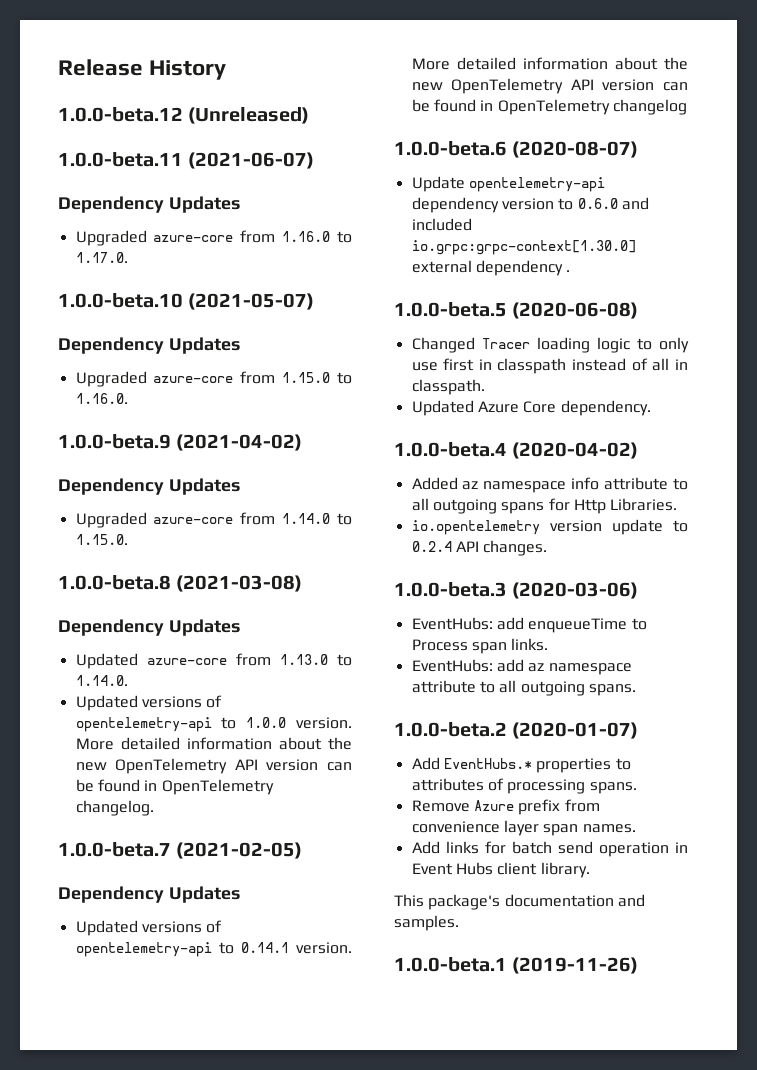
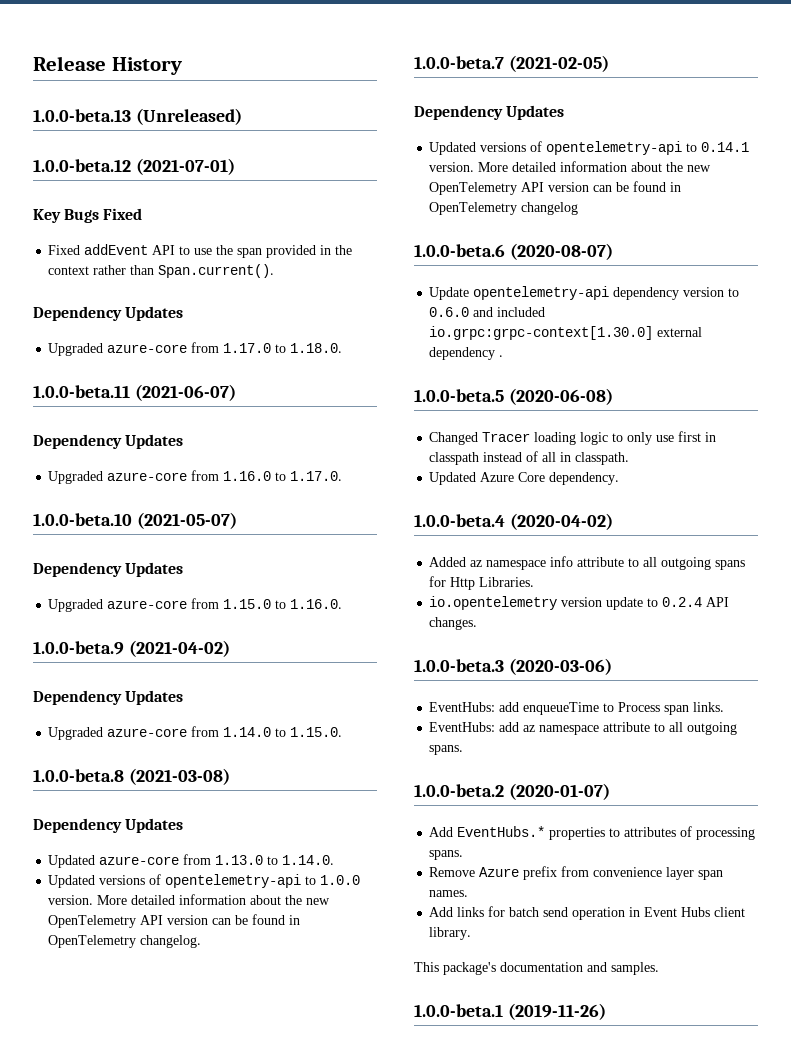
(227, 70) none -> [33,108,242,125] // 1.0.0-beta.13 (Unreleased)
[188,107,310,124] (Unreleased) -> [135,158,235,175] [33,208,143,223] [48,244,353,258] [48,264,275,278] [33,306,184,321] [48,342,343,356] (2021-07-01) // Key Bugs Fixed // Fixed addEvent API to use the span provided in the context rather than Span.current(). // Dependency Updates // Upgraded azure-core from 1.17.0 to 1.18.0.

